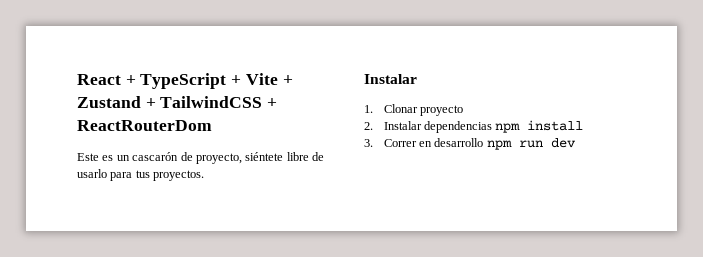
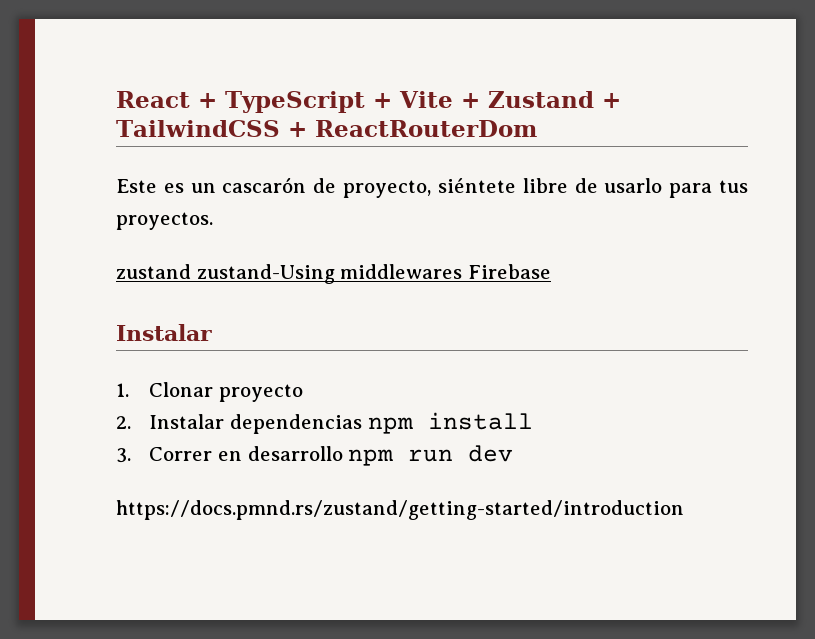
(205, 175) none -> [116,264,551,284] // zustand zustand-Using middlewares Firebase
(576, 143) none -> [116,500,684,520] // https://docs.pmnd.rs/zustand/getting-started/introduction

